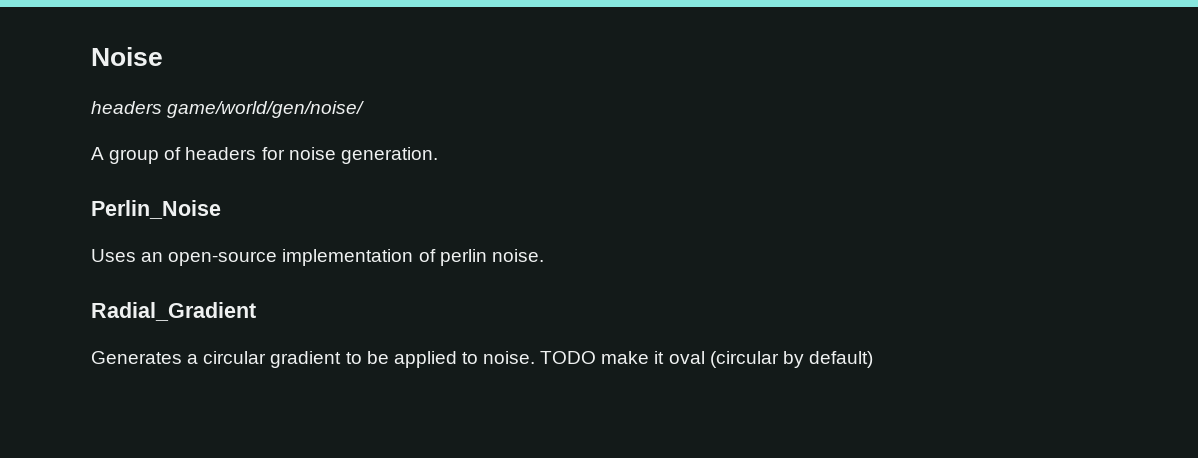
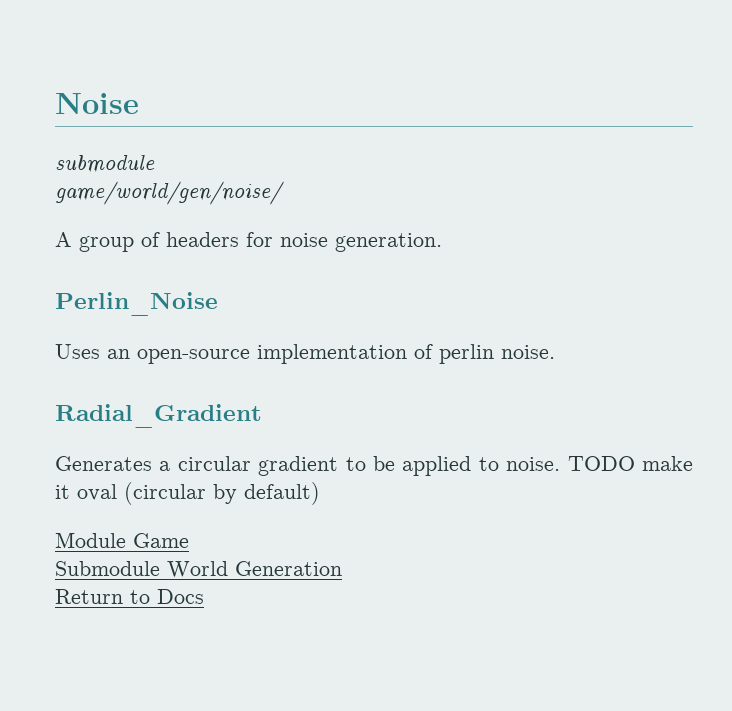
[91,101,162,114] headers -> [55,155,155,173] submodule //
(873, 359) none -> [55,532,189,548] [55,561,342,578] [55,589,204,604] // Module Game // Submodule World Generation // Return to Docs

